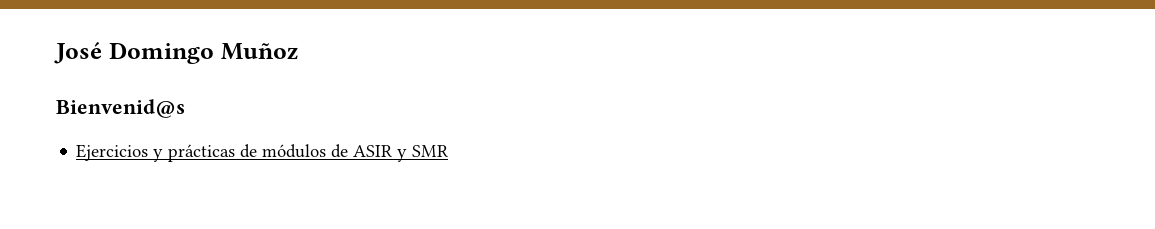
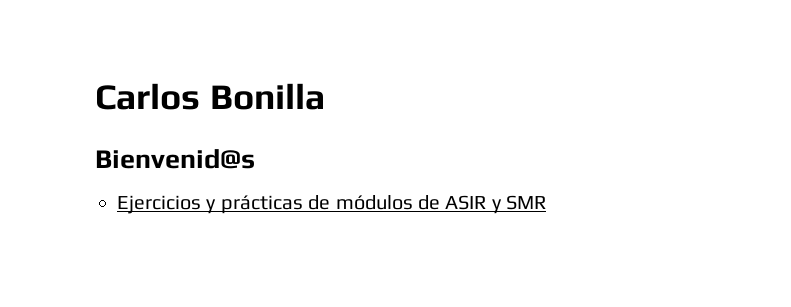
[54,42,298,64] José Domingo Muñoz -> [95,83,325,110] Carlos Bonilla

